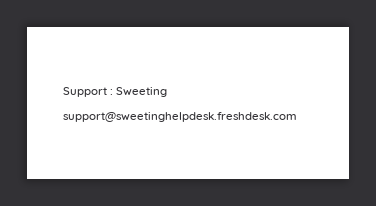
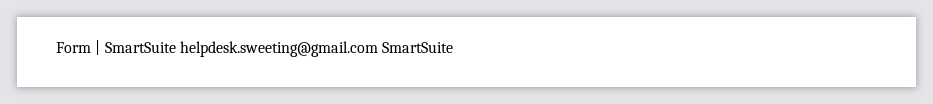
[63,87,168,97] [63,112,297,122] Support : Sweeting // support@sweetinghelpdesk.freshdesk.com -> [56,40,454,57] Form | SmartSuite helpdesk.sweeting@gmail.com SmartSuite

